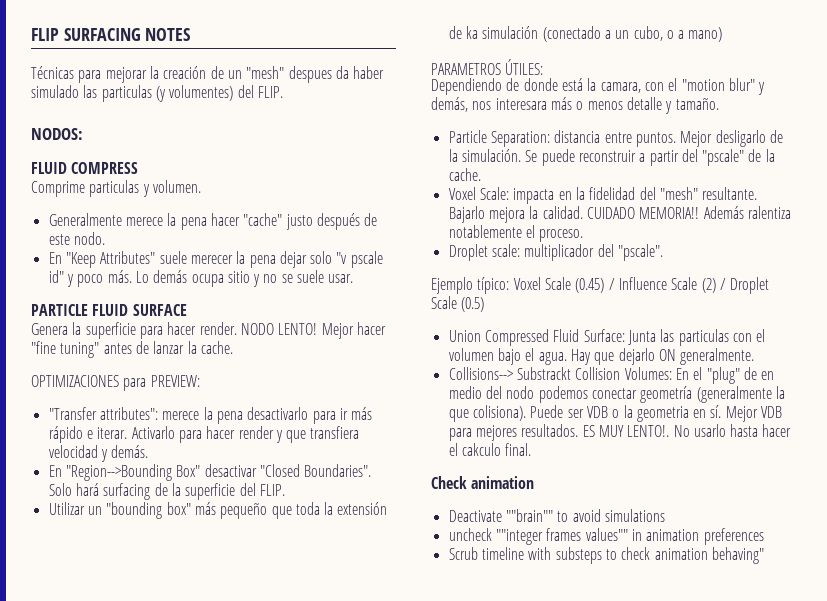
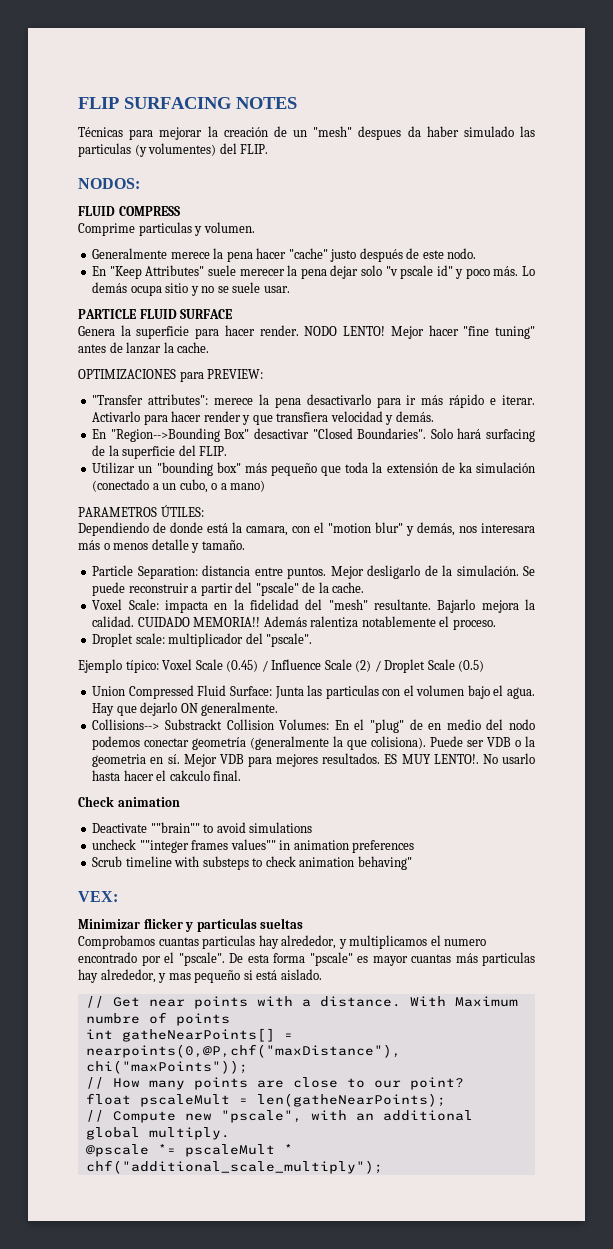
(764, 555) none -> [78,891,118,902] [78,918,304,932] [78,935,487,949] [78,952,535,966] [78,969,322,983] [85,996,518,1009] [85,1012,230,1026] [85,1028,293,1042] [85,1044,401,1058] [85,1060,248,1074] [85,1077,464,1090] [85,1093,446,1107] [85,1110,473,1123] [85,1127,230,1140] [85,1144,293,1157] [85,1160,383,1174] // VEX: // Minimizar flicker y particulas sueltas // Comprobamos cuantas particulas hay alrededor, y multiplicamos el numero encontrado por el "pscale". De esta forma "pscale" es mayor cuantas más particulas hay alrededor, y mas pequeño si está aislado. // // Get near points with a distance. With Maximum numbre of points // int gatheNearPoints[] = nearpoints(0,@P,chf("maxDistance"), chi("maxPoints")); // // How many points are close to our point? // float pscaleMult = len(gatheNearPoints); // // Compute new "pscale", with an additional global multiply. // @pscale *= pscaleMult * chf("additional_scale_multiply");

